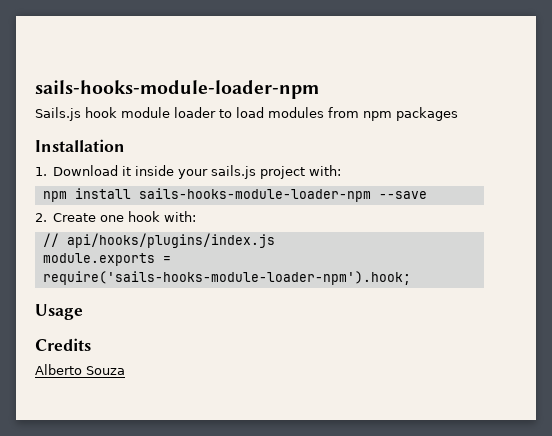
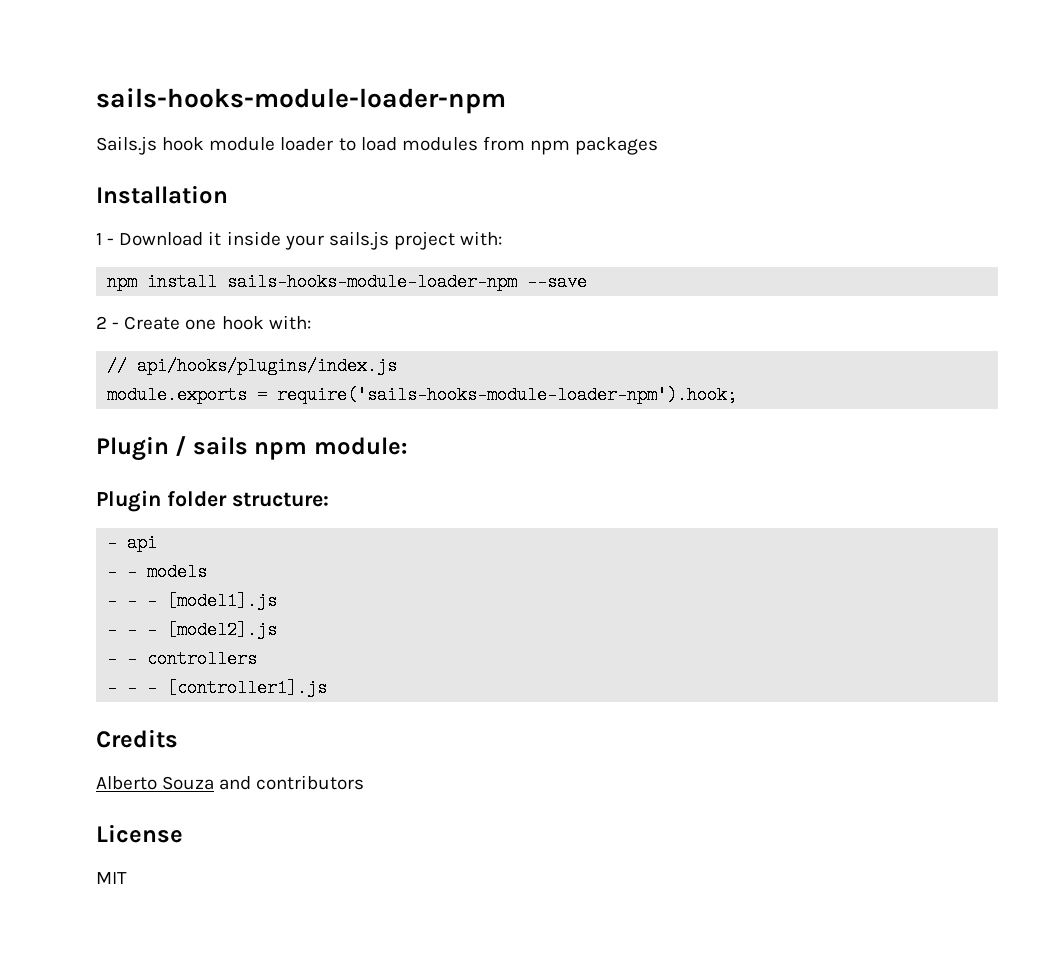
[35,167,47,176] 1. -> [96,233,115,245] 1 -
[35,213,47,222] 2. -> [96,316,120,329] 2 -
[35,304,83,320] Usage -> [96,436,407,461] [96,490,329,512] [107,534,158,552] [107,563,208,581] [107,592,278,610] [107,621,278,639] [107,650,258,668] [107,679,328,697] Plugin / sails npm module: // Plugin folder structure: // - api // - - models // - - - [model1].js // - - - [model2].js // - - controllers // - - - [controller1].js
(125, 370) none -> [219,775,365,790] [96,824,183,843] [96,872,127,884] and contributors // License // MIT

